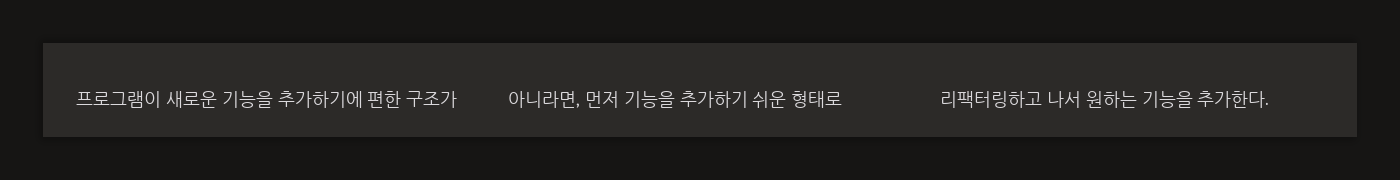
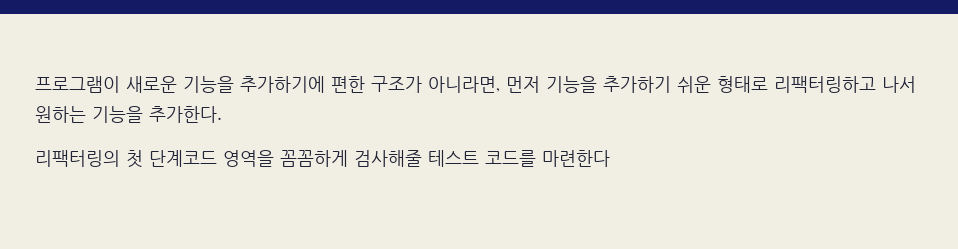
(1270, 99) none -> [35,150,610,168] // 리팩터링의 첫 단계코드 영역을 꼼꼼하게 검사해줄 테스트 코드를 마련한다

